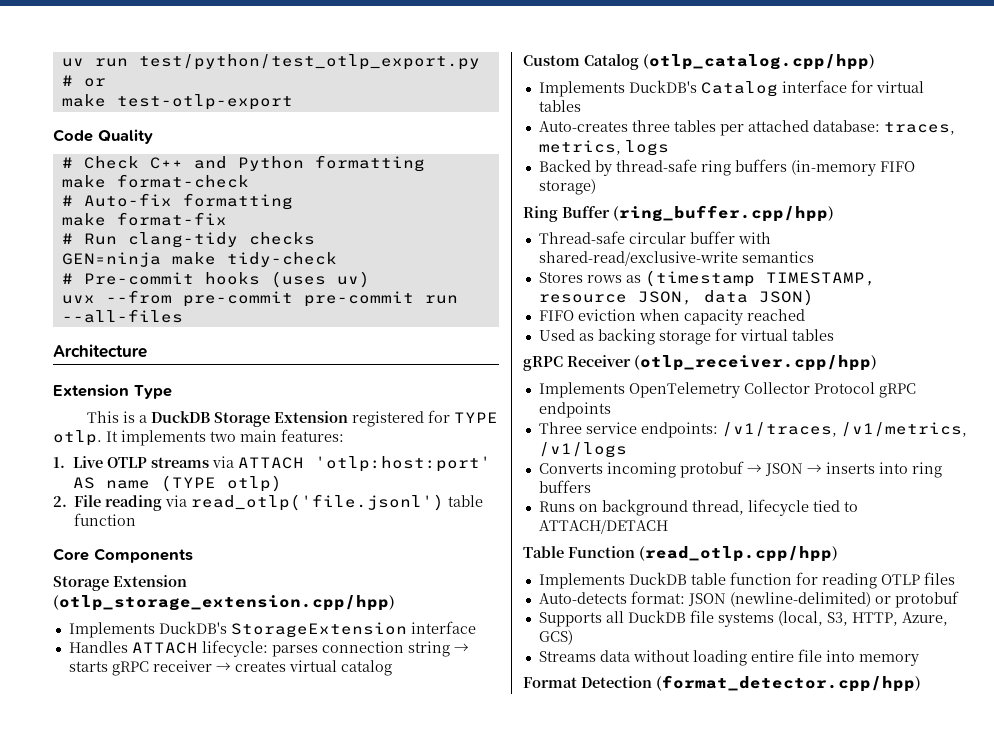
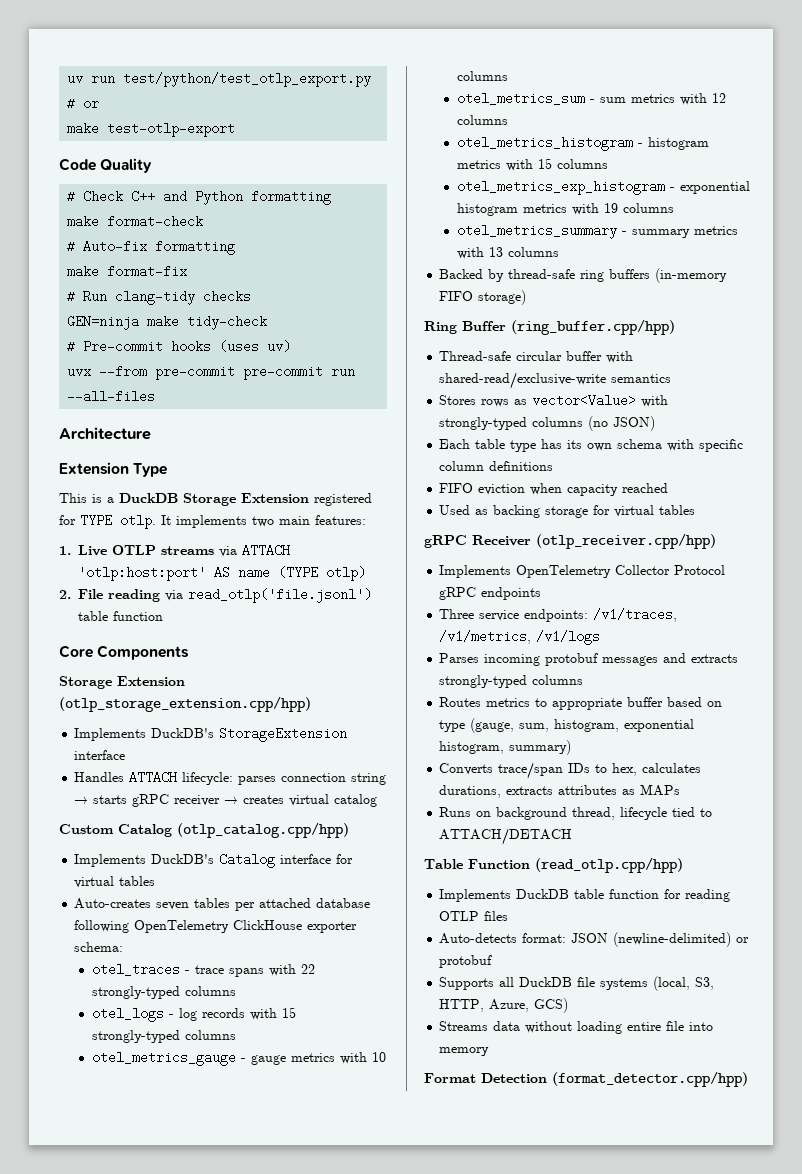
[631,120,670,132] three -> [156,902,190,910] seven
[812,120,955,135] [538,140,669,156] database: traces, metrics, logs -> [316,898,371,908] [74,920,358,933] [74,942,124,952] [91,963,315,977] [91,986,236,999] [91,1007,296,1022] [91,1030,236,1043] [91,1051,386,1066] [456,71,508,81] [456,92,726,105] [456,115,508,125] [456,136,709,151] [456,158,608,171] [456,180,750,195] [456,203,674,216] [456,224,738,239] [456,247,559,259] database following OpenTelemetry ClickHouse exporter schema: // otel_traces - trace spans with 22 strongly-typed columns // otel_logs - log records with 15 strongly-typed columns // otel_metrics_gauge - gauge metrics with 10 columns // otel_metrics_sum - sum metrics with 12 columns // otel_metrics_histogram - histogram metrics with 15 columns // otel_metrics_exp_histogram - exponential histogram metrics with 19 columns // otel_metrics_summary - summary metrics with 13 columns
[644,270,876,287] [538,289,814,306] (timestamp TIMESTAMP, resource JSON, data JSON) -> [532,394,669,407] [439,416,656,431] [439,439,744,452] [439,461,554,471] vector<Value> with strongly-typed columns (no JSON) // Each table type has its own schema with specific column definitions
[538,463,603,474] Converts -> [439,653,480,663] Parses
[746,462,942,478] [538,480,591,493] → JSON → inserts into ring buffers -> [602,653,739,666] [439,675,584,688] [439,697,723,710] [439,718,695,733] [439,740,572,755] [439,762,702,779] [439,784,681,798] messages and extracts strongly-typed columns // Routes metrics to appropriate buffer based on type (gauge, sum, histogram, exponential histogram, summary) // Converts trace/span IDs to hex, calculates durations, extracts attributes as MAPs

